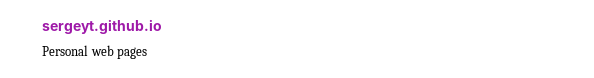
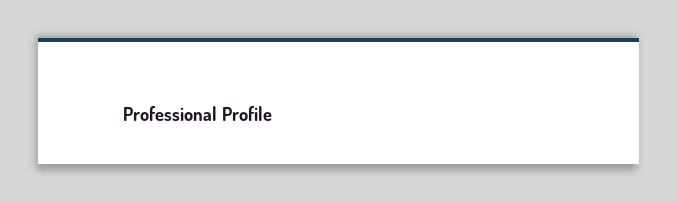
[42,19,162,34] [42,45,148,59] sergeyt.github.io // Personal web pages -> [123,106,272,121] Professional Profile

